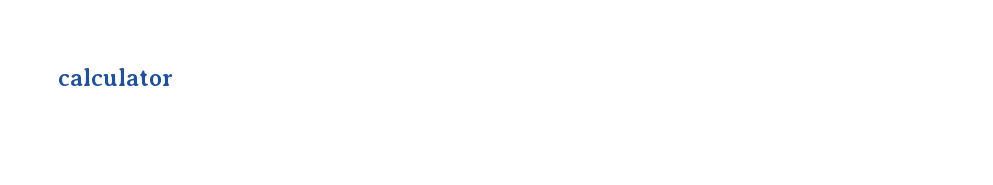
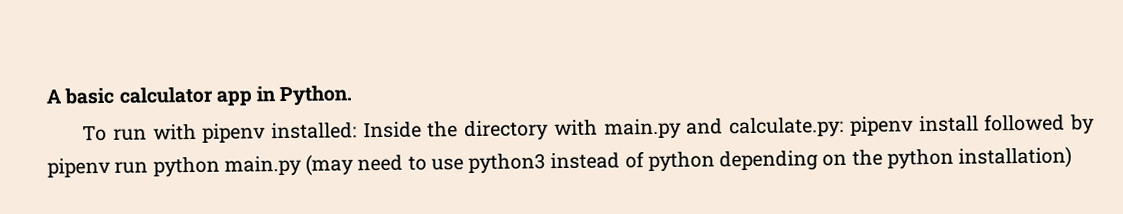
[58,68,173,86] calculator -> [46,85,353,107] [82,113,1095,143] [47,146,1073,178] A basic calculator app in Python. // To run with pipenv installed: Inside the directory with main.py and calculate.py: pipenv install followed by pipenv run python main.py (may need to use python3 instead of python depending on the python installation)

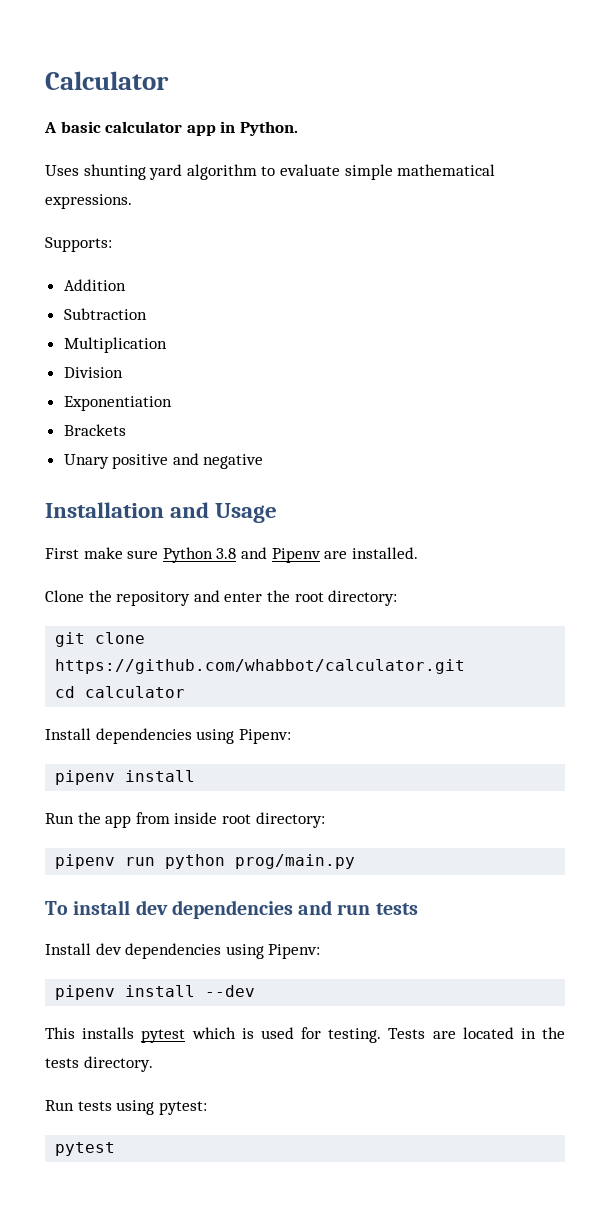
(46, 96) none -> [45,71,169,90] Calculator //
[82,113,1095,143] [47,146,1073,178] To run with pipenv installed: Inside the directory with main.py and calculate.py: pipenv install followed by pipenv run python main.py (may need to use python3 instead of python depending on the python installation) -> [45,164,496,180] [45,194,132,209] [45,237,112,252] [63,279,126,291] [63,308,147,320] [63,337,167,353] [63,367,123,378] [63,396,172,411] [63,424,126,436] [63,453,264,469] [45,502,278,523] [45,547,418,563] [45,590,398,606] [55,632,146,647] [55,659,466,674] [55,686,186,698] [45,728,291,744] [55,770,196,785] [45,812,325,828] [55,854,356,869] [45,900,418,919] [45,943,321,959] [55,985,256,1000] [45,1027,565,1043] [45,1056,153,1072] [45,1100,207,1115] [55,1142,116,1156] Uses shunting yard algorithm to evaluate simple mathematical expressions. // Supports: // Addition // Subtraction // Multiplication // Division // Exponentiation // Brackets // Unary positive and negative // Installation and Usage // First make sure Python 3.8 and Pipenv are installed. // Clone the repository and enter the root directory: // git clone https://github.com/whabbot/calculator.git // cd calculator // Install dependencies using Pipenv: // pipenv install // Run the app from inside root directory: // pipenv run python prog/main.py // To install dev dependencies and run tests // Install dev dependencies using Pipenv: // pipenv install --dev // This installs pytest which is used for testing. Tests are located in the tests directory. // Run tests using pytest: // pytest

